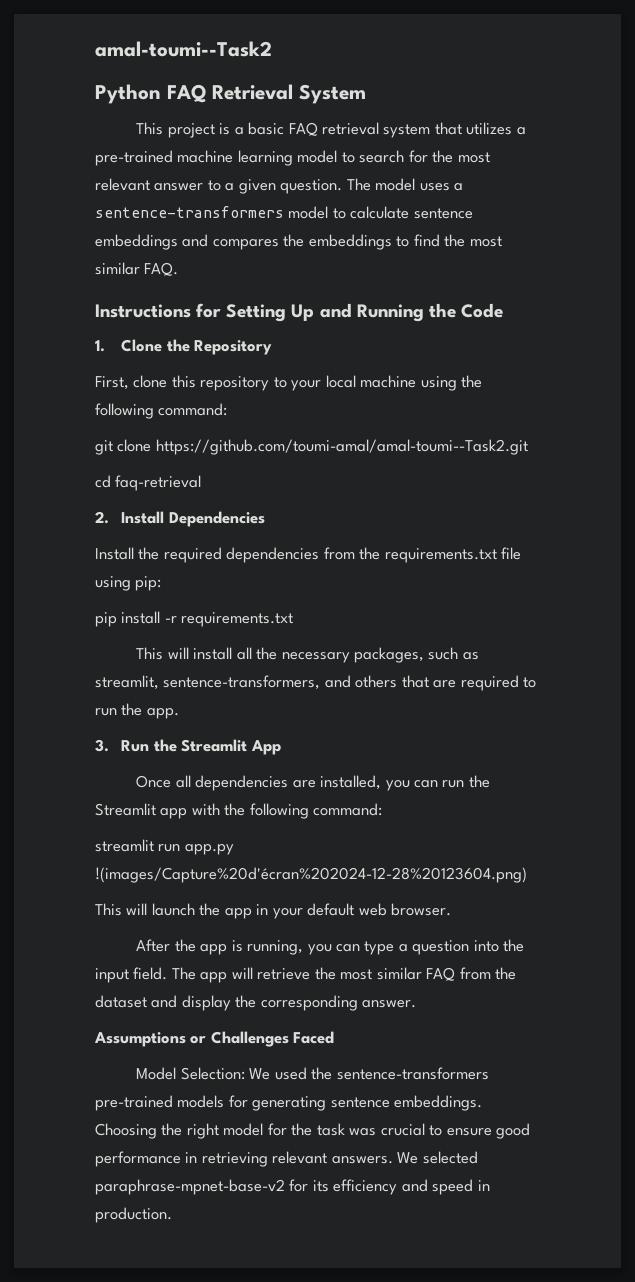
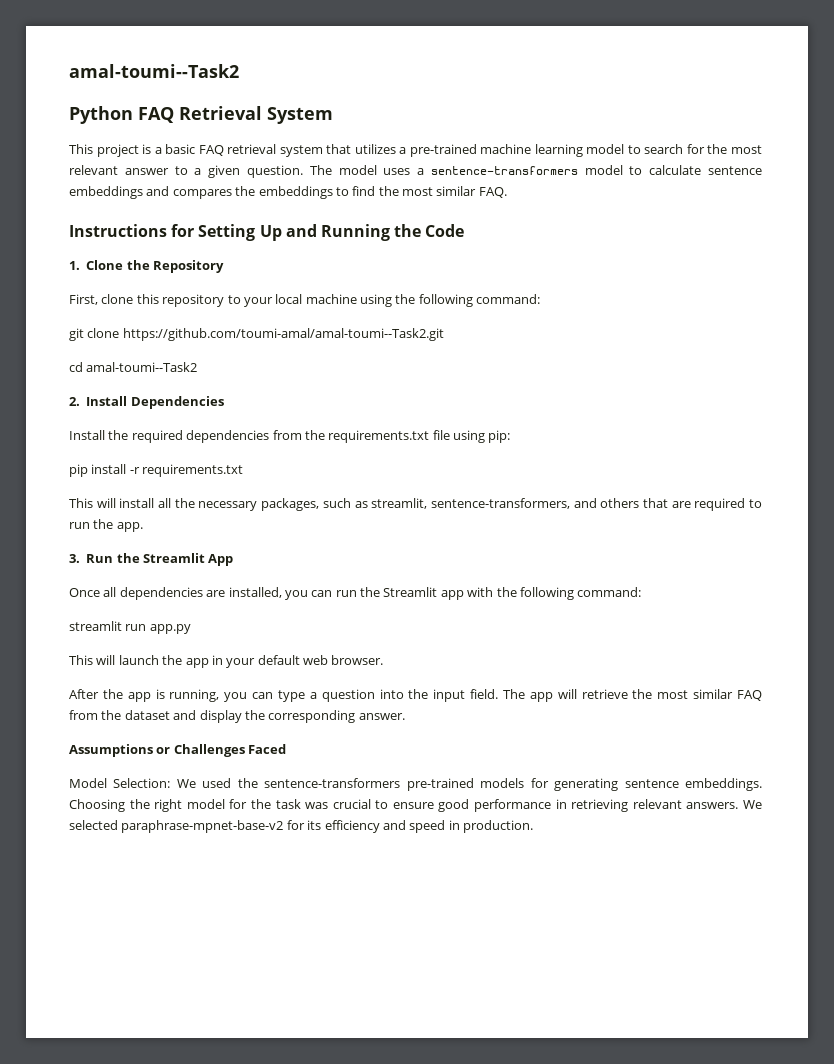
[115,475,202,491] faq-retrieval -> [86,362,198,372] amal-toumi--Task2
[95,867,527,883] !(images/Capture%20d'écran%202024-12-28%20123604.png) -> (191, 629) none

